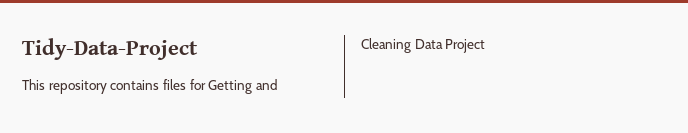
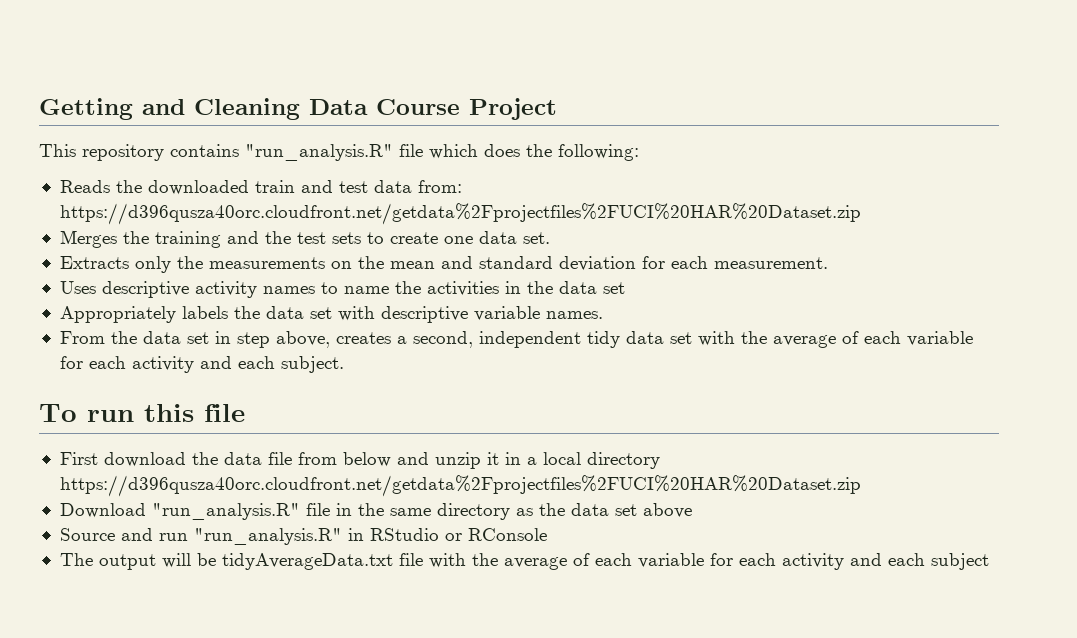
[22,38,198,60] [22,79,278,94] [361,38,486,53] Tidy-Data-Project // This repository contains files for Getting and Cleaning Data Project -> [39,98,557,120] [39,144,639,161] [59,180,462,195] [59,203,861,225] [59,230,550,248] [59,256,828,273] [59,281,625,298] [59,306,603,323] [59,331,973,348] [59,356,344,373] [39,404,245,422] [59,452,660,469] [59,475,861,497] [59,503,692,520] [59,528,547,545] [59,553,989,570] Getting and Cleaning Data Course Project // This repository contains "run_analysis.R" file which does the following: // Reads the downloaded train and test data from: https://d396qusza40orc.cloudfront.net/getdata%2Fprojectfiles%2FUCI%20HAR%20Dataset.zip // Merges the training and the test sets to create one data set. // Extracts only the measurements on the mean and standard deviation for each measurement. // Uses descriptive activity names to name the activities in the data set // Appropriately labels the data set with descriptive variable names. // From the data set in step above, creates a second, independent tidy data set with the average of each variable for each activity and each subject. // To run this file // First download the data file from below and unzip it in a local directory https://d396qusza40orc.cloudfront.net/getdata%2Fprojectfiles%2FUCI%20HAR%20Dataset.zip // Download "run_analysis.R" file in the same directory as the data set above // Source and run "run_analysis.R" in RStudio or RConsole // The output will be tidyAverageData.txt file with the average of each variable for each activity and each subject

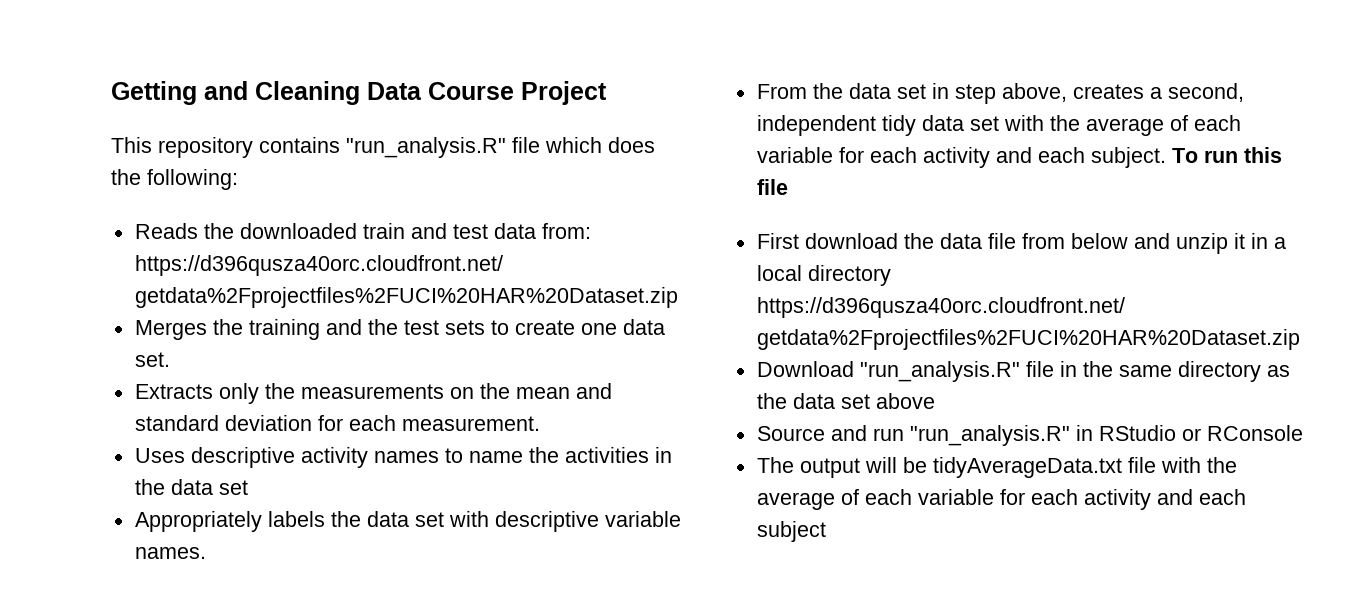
(344, 364) // -> (1166, 157) none

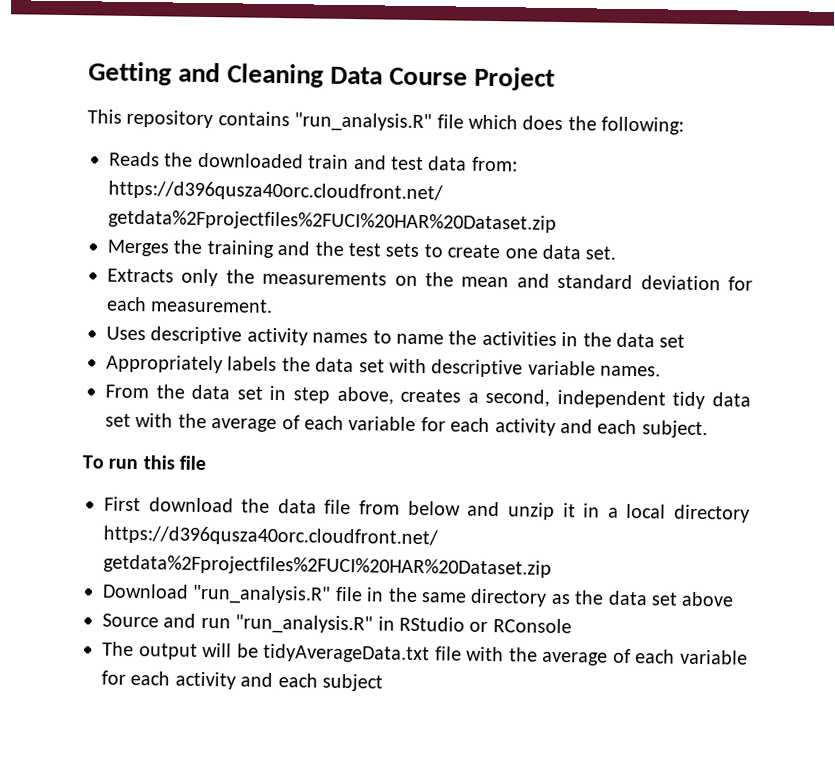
(1166, 157) none -> (708, 429) //

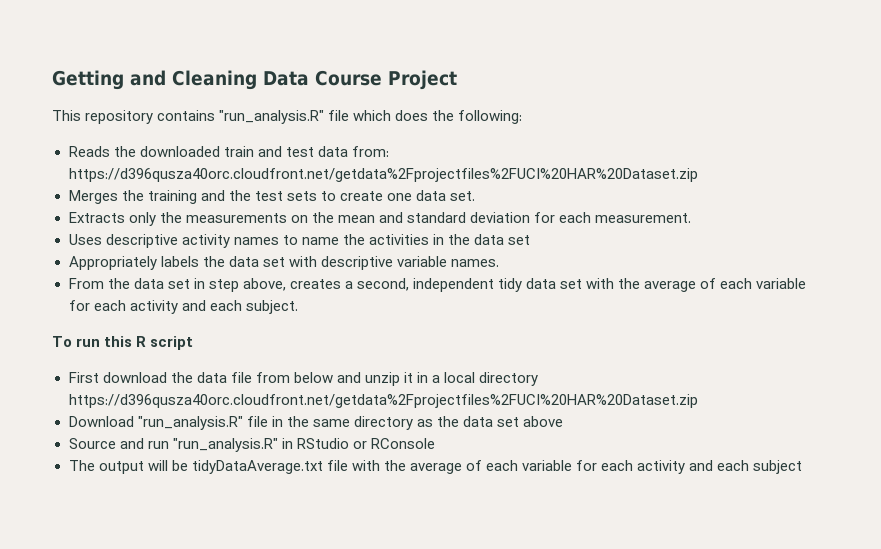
[179,455,207,471] file -> [136,336,194,350] R script
[263,643,431,664] tidyAverageData.txt -> [191,460,323,474] tidyDataAverage.txt

